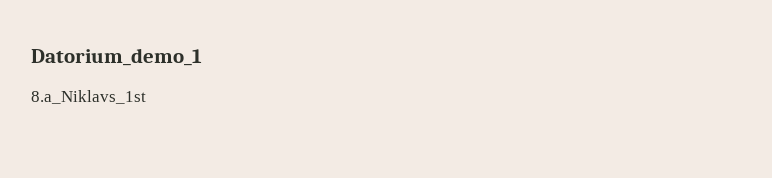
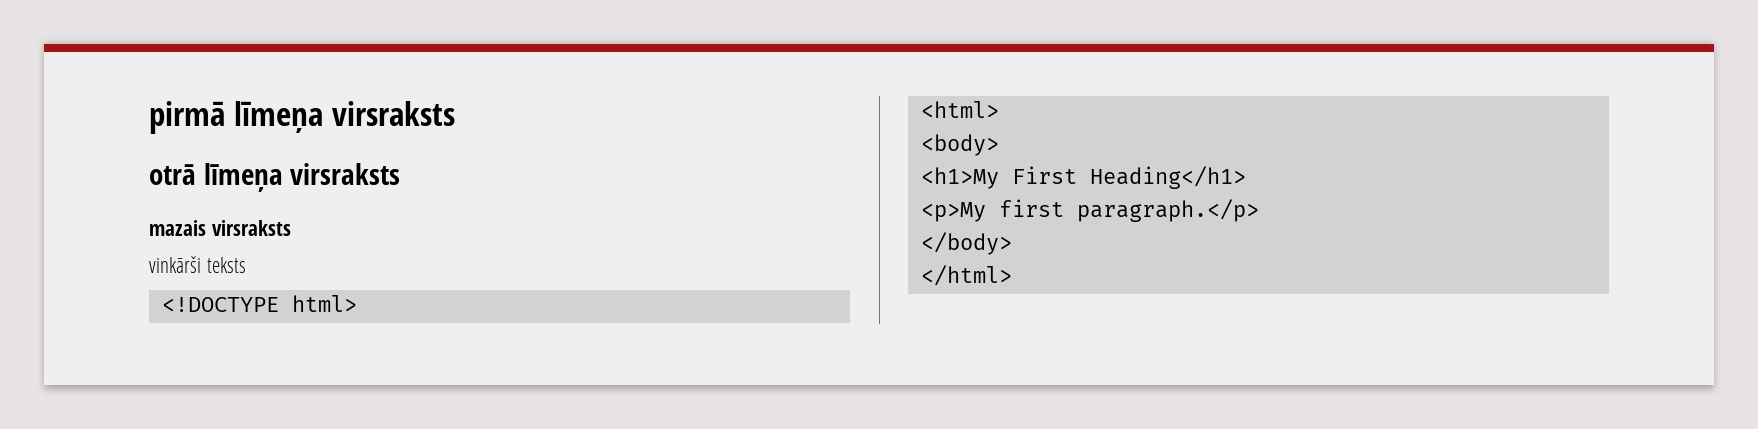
[31,48,202,66] [31,90,146,104] Datorium_demo_1 // 8.a_Niklavs_1st -> [149,101,455,134] [149,163,401,192] [149,220,291,236] [149,256,246,273] [161,295,357,312] [920,101,999,118] [920,134,999,156] [920,166,1246,189] [920,199,1259,222] [920,232,1012,255] [920,265,1012,286] pirmā līmeņa virsraksts // otrā līmeņa virsraksts // mazais virsraksts // vinkārši teksts // <!DOCTYPE html> // <html> // <body> // <h1>My First Heading</h1> // <p>My first paragraph.</p> // </body> // </html>

